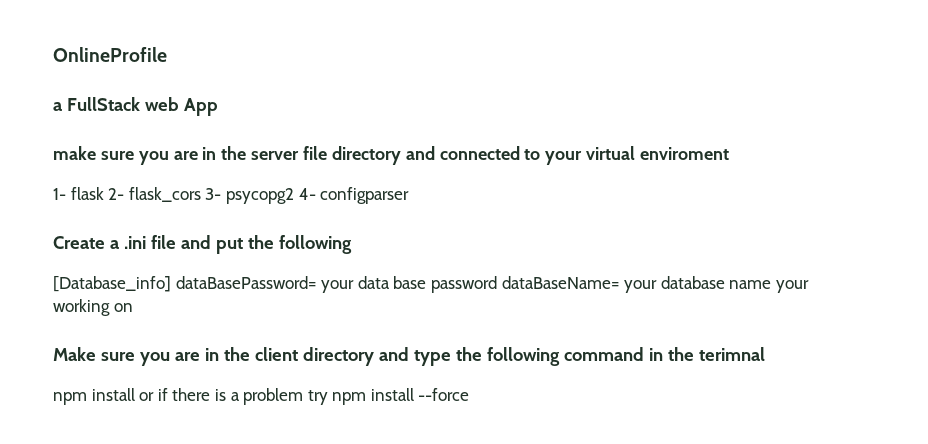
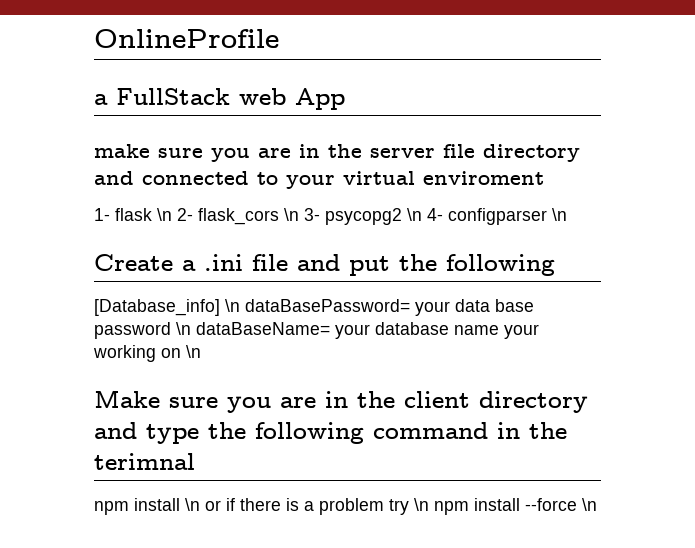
(104, 193) none -> [157,208,172,221] \n
(201, 194) none -> [284,208,299,221] \n
(294, 196) none -> [407,208,422,221] \n
(410, 195) none -> [552,208,567,221] \n
(171, 284) none -> [225,299,240,312] \n
(497, 284) none -> [176,322,191,335] \n
(133, 307) none -> [186,345,201,358] \n
(135, 394) none -> [185,498,200,511] \n
(328, 397) none -> [414,498,429,511] \n
(470, 394) none -> [582,498,597,511] \n

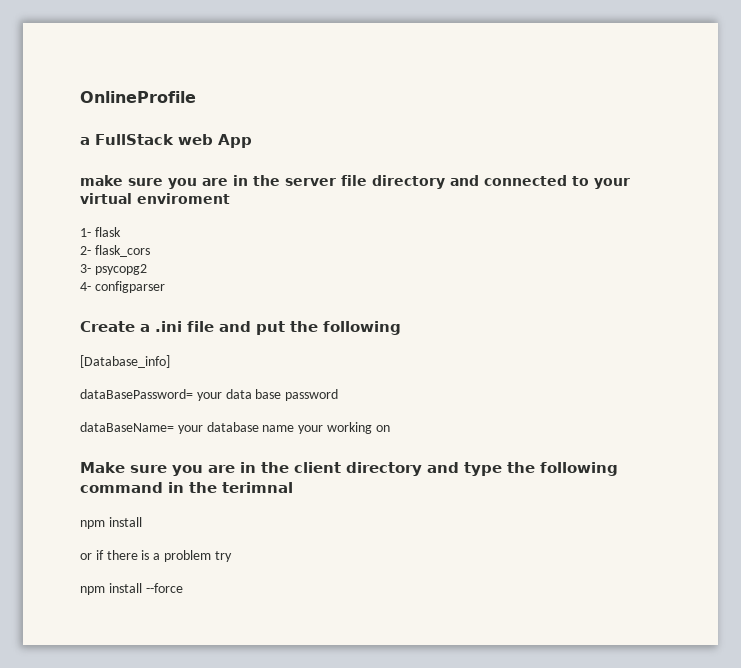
[157,208,172,221] \n -> (121, 232) //
[284,208,299,221] \n -> (150, 251) //
[407,208,422,221] \n -> (147, 269) //
[552,208,567,221] \n -> (165, 287) none
[225,299,240,312] \n -> (170, 361) //
[176,322,191,335] \n -> (339, 395) //
[186,345,201,358] \n -> (390, 428) none
[185,498,200,511] \n -> (142, 522) //
[414,498,429,511] \n -> (232, 556) //
[582,498,597,511] \n -> (183, 588) none

